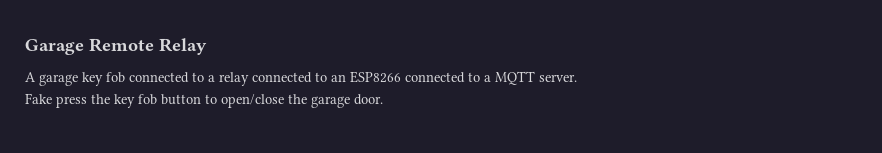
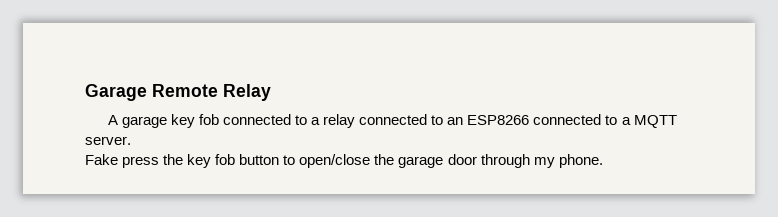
[354,94,383,105] door. -> [447,154,603,168] door through my phone.

